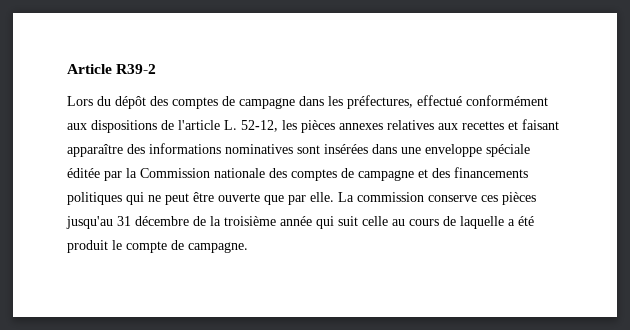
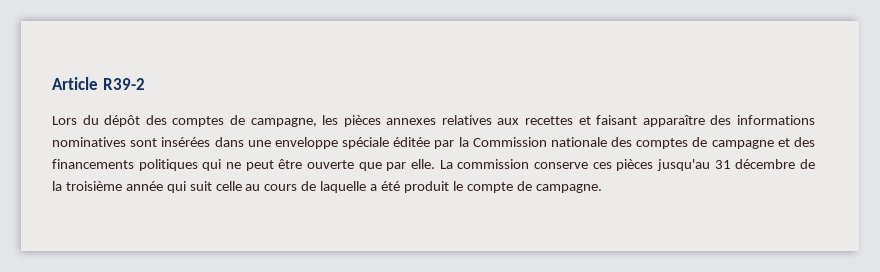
[239,95,548,109] [67,120,278,133] campagne dans les préfectures, effectué conformément aux dispositions de l'article L. 52-12, -> [250,118,317,127] campagne,

